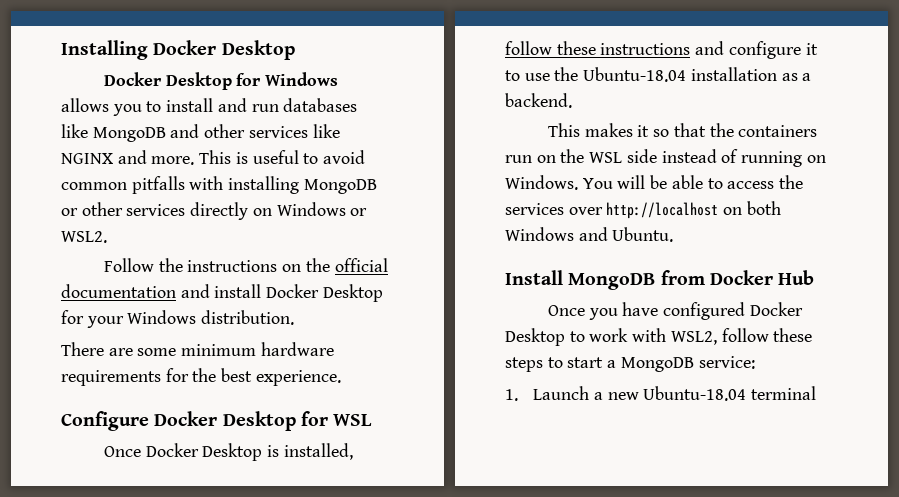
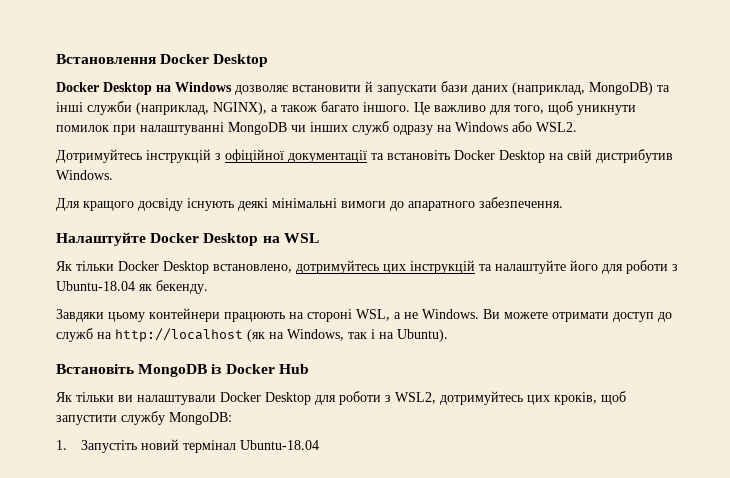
[61,40,148,60] Installing -> [56,54,156,64] Встановлення
[236,72,339,86] [61,98,358,116] [61,124,340,142] [61,150,366,165] [61,176,377,194] [61,202,368,220] [61,231,107,243] [103,258,388,272] [61,284,383,302] [61,310,295,328] [61,342,334,356] [61,368,341,386] [61,411,328,431] for Windows allows you to install and run databases like MongoDB and other services like NGINX and more. This is useful to avoid common pitfalls with installing MongoDB or other services directly on Windows or WSL2. // Follow the instructions on the official documentation and install Docker Desktop for your Windows distribution. // There are some minimum hardware requirements for the best experience. // Configure Docker Desktop for -> [156,81,670,95] [56,101,636,115] [56,121,577,135] [56,149,673,163] [56,170,113,180] [56,197,563,211] [56,232,280,246] на Windows дозволяє встановити й запускати бази даних (наприклад, MongoDB) та інші служби (наприклад, NGINX), а також багато іншого. Це важливо для того, щоб уникнути помилок при налаштуванні MongoDB чи інших служб одразу на Windows або WSL2. // Дотримуйтесь інструкцій з офіційної документації та встановіть Docker Desktop на свій дистрибутив Windows. // Для кращого досвіду існують деякі мінімальні вимоги до апаратного забезпечення. // Налаштуйте Docker Desktop на
[103,443,353,461] [505,41,818,59] [505,67,812,82] [505,93,572,108] [547,123,818,137] [505,149,826,167] [505,175,804,190] [505,201,781,219] [505,227,674,242] [505,270,815,290] [547,302,803,320] [505,328,813,346] [505,356,755,372] [505,386,817,401] Once Docker Desktop is installed, follow these instructions and configure it to use the Ubuntu-18.04 installation as a backend. // This makes it so that the containers run on the WSL side instead of running on Windows. You will be able to access the services over http://localhost on both Windows and Ubuntu. // Install MongoDB from Docker Hub // Once you have configured Docker Desktop to work with WSL2, follow these steps to start a MongoDB service: // 1. Launch a new Ubuntu-18.04 terminal -> [56,260,678,274] [56,280,208,294] [56,308,672,322] [56,328,448,342] [56,364,309,377] [56,391,626,405] [56,411,232,425] [56,439,319,453] Як тільки Docker Desktop встановлено, дотримуйтесь цих інструкцій та налаштуйте його для роботи з Ubuntu-18.04 як бекенду. // Завдяки цьому контейнери працюють на стороні WSL, а не Windows. Ви можете отримати доступ до служб на http://localhost (як на Windows, так і на Ubuntu). // Встановіть MongoDB із Docker Hub // Як тільки ви налаштували Docker Desktop для роботи з WSL2, дотримуйтесь цих кроків, щоб запустити службу MongoDB: // 1. Запустіть новий термінал Ubuntu-18.04

